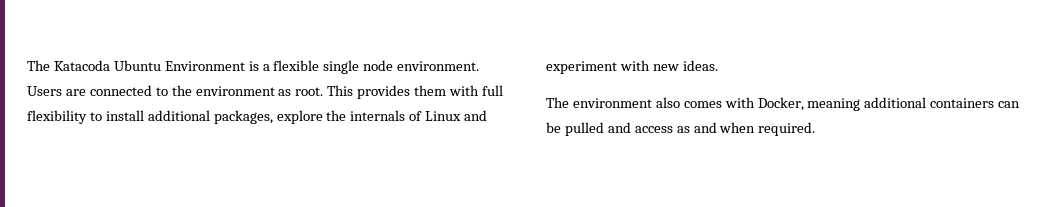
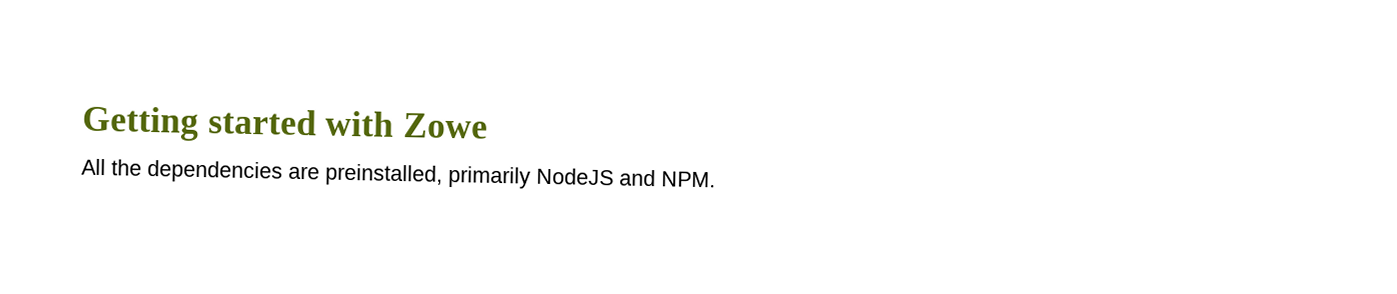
[27,60,480,74] [27,85,503,99] [27,110,488,124] [546,60,718,74] [546,97,1021,111] [546,122,816,136] The Katacoda Ubuntu Environment is a flexible single node environment. Users are connected to the environment as root. This provides them with full flexibility to install additional packages, explore the internals of Linux and experiment with new ideas. // The environment also comes with Docker, meaning additional containers can be pulled and access as and when required. -> [82,105,488,141] [81,158,716,189] Getting started with Zowe // All the dependencies are preinstalled, primarily NodeJS and NPM.

